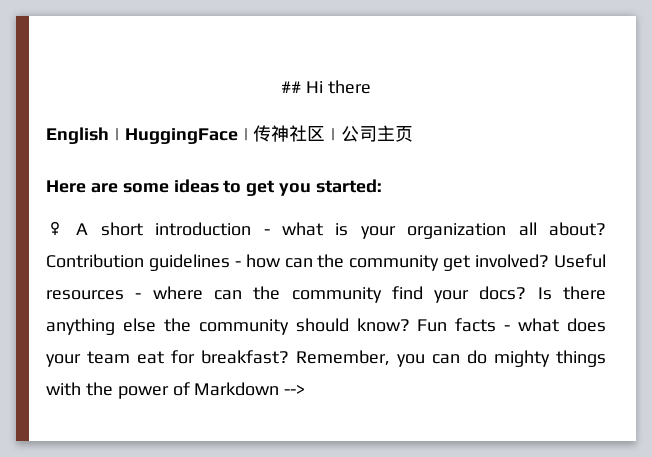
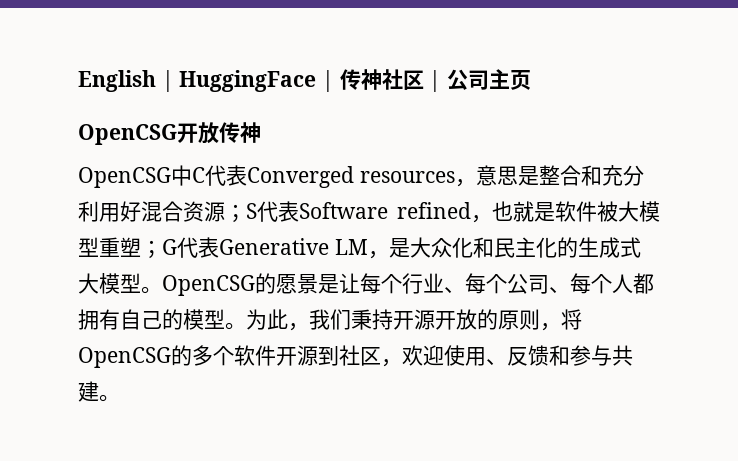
[281,80,371,94] ## Hi there // -> (78, 81) none
[46,179,383,196] [46,221,606,239] [46,254,607,271] [46,286,606,303] [46,318,606,335] [46,350,606,367] [46,382,306,399] Here are some ideas to get you started: // ♀ A short introduction - what is your organization all about? Contribution guidelines - how can the community get involved? Useful resources - where can the community find your docs? Is there anything else the community should know? Fun facts - what does your team eat for breakfast? Remember, you can do mighty things with the power of Markdown --> -> [78,122,261,145] [78,165,644,188] [78,201,660,223] [78,237,641,259] [78,273,654,296] [78,309,582,331] [78,345,633,368] [78,381,120,402] OpenCSG开放传神 // OpenCSG中C代表Converged resources，意思是整合和充分利用好混合资源；S代表Software refined，也就是软件被大模型重塑；G代表Generative LM，是大众化和民主化的生成式大模型。OpenCSG的愿景是让每个行业、每个公司、每个人都拥有自己的模型。为此，我们秉持开源开放的原则，将OpenCSG的多个软件开源到社区，欢迎使用、反馈和参与共建。

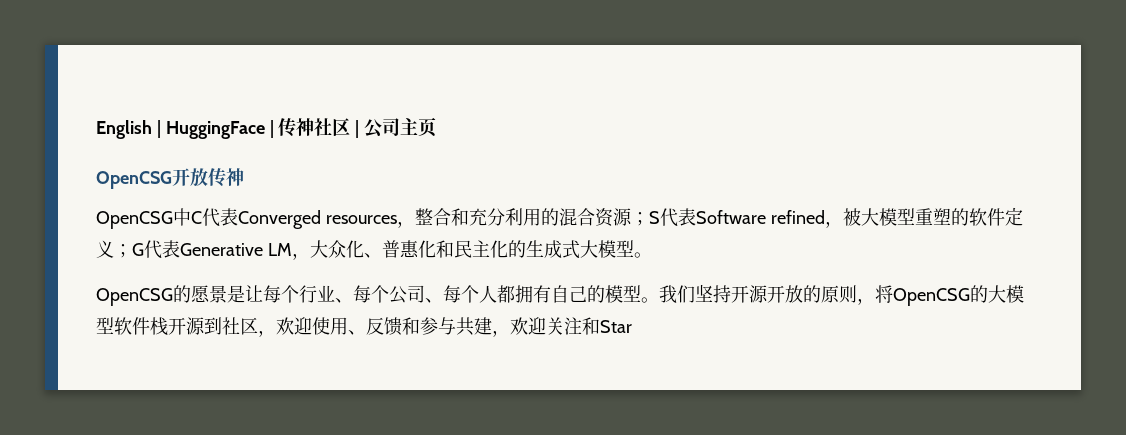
[475,165,539,186] 意思是 -> (415, 224) none
[120,201,141,222] 好 -> [540,208,559,226] 的
[492,201,597,222] 也就是软件 -> (843, 224) none
(141, 247) none -> [950,207,1023,226] [96,240,114,258] 的软件定义
[388,237,452,258] 是大众 -> [309,240,419,258] 大众化、普惠
(162, 290) none -> (652, 255) //
[246,309,372,331] 为此，我们秉 -> [659,284,713,303] 我们坚
[192,345,276,366] 多个软件 -> [988,285,1024,303] [96,317,168,336] 大模型软件栈
[99,394,120,402] 。 -> [492,317,632,337] ，欢迎关注和Star

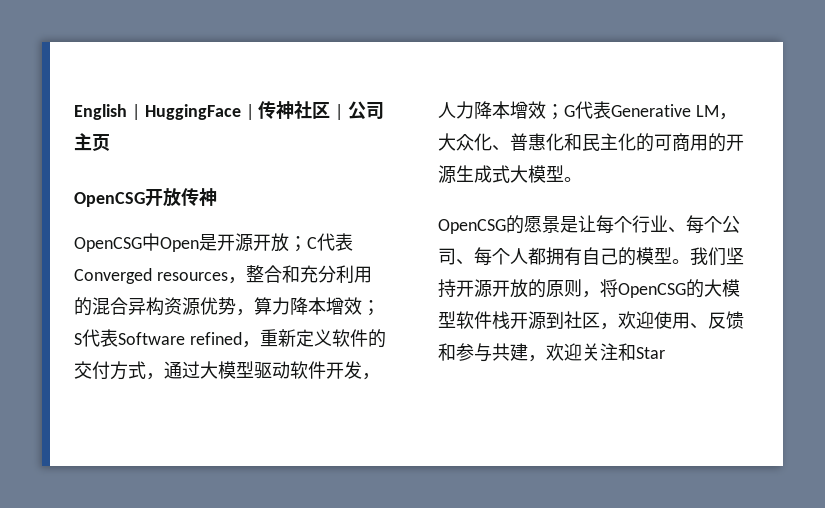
(191, 217) none -> [160,233,307,252] Open是开源开放；
[594,208,632,227] 资源 -> [128,297,362,316] 异构资源优势，算力降本增效
[842,207,1023,226] [96,240,114,258] 被大模型重塑的软件定义 -> [259,329,386,348] [74,361,380,380] [438,101,546,119] 重新定义软件的交付方式，通过大模型驱动软件开发，人力降本增效
(526, 249) none -> [654,133,744,152] [438,165,456,184] 可商用的开源

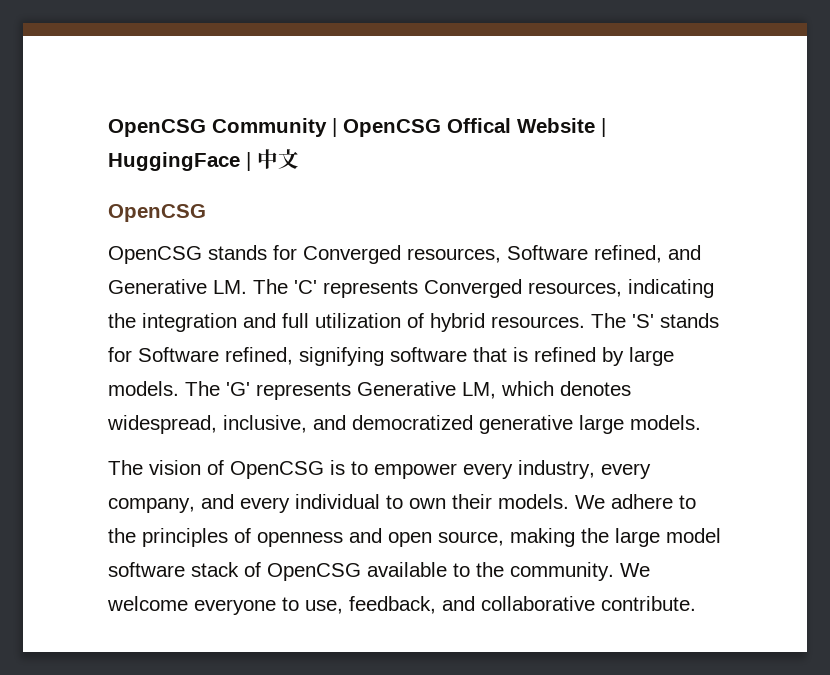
[74,101,385,120] [74,133,110,151] [74,188,217,207] [74,233,353,252] [74,265,372,284] [74,297,380,316] [74,329,386,348] [74,361,380,380] [438,101,737,120] [438,133,744,152] [438,165,582,184] [438,215,740,234] [438,247,744,266] [438,279,740,298] [438,311,744,330] [438,343,665,362] English | HuggingFace | 传神社区 | 公司主页 // OpenCSG开放传神 // OpenCSG中Open是开源开放；C代表Converged resources，整合和充分利用的混合异构资源优势，算力降本增效；S代表Software refined，重新定义软件的交付方式，通过大模型驱动软件开发，人力降本增效；G代表Generative LM，大众化、普惠化和民主化的可商用的开源生成式大模型。 // OpenCSG的愿景是让每个行业、每个公司、每个人都拥有自己的模型。我们坚持开源开放的原则，将OpenCSG的大模型软件栈开源到社区，欢迎使用、反馈和参与共建，欢迎关注和Star -> [108,118,606,137] [108,149,299,171] [108,204,206,222] [108,245,701,264] [108,279,714,298] [108,313,719,332] [108,347,674,366] [108,381,631,400] [107,415,701,434] [108,460,651,479] [108,494,696,513] [108,528,721,547] [108,562,650,581] [107,596,696,615] OpenCSG Community | OpenCSG Offical Website | HuggingFace | 中文 // OpenCSG // OpenCSG stands for Converged resources, Software refined, and Generative LM. The 'C' represents Converged resources, indicating the integration and full utilization of hybrid resources. The 'S' stands for Software refined, signifying software that is refined by large models. The 'G' represents Generative LM, which denotes widespread, inclusive, and democratized generative large models. // The vision of OpenCSG is to empower every industry, every company, and every individual to own their models. We adhere to the principles of openness and open source, making the large model software stack of OpenCSG available to the community. We welcome everyone to use, feedback, and collaborative contribute.

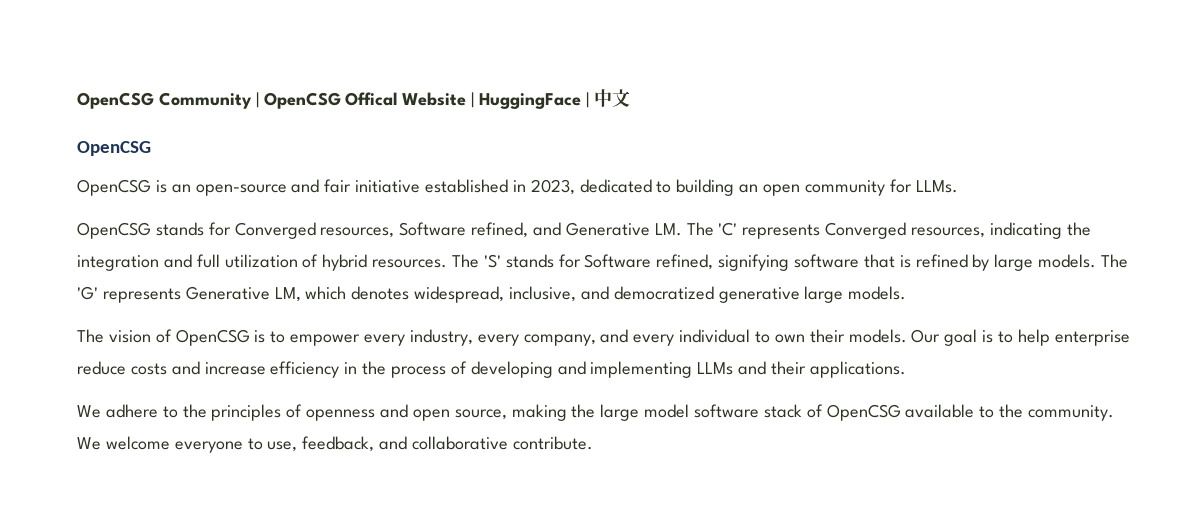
(206, 213) none -> [77,179,958,196] // OpenCSG is an open-source and fair initiative established in 2023, dedicated to building an open community for LLMs.
(569, 501) none -> [911,329,1130,346] [77,361,906,378] Our goal is to help enterprise reduce costs and increase efficiency in the process of developing and implementing LLMs and their applications. //

